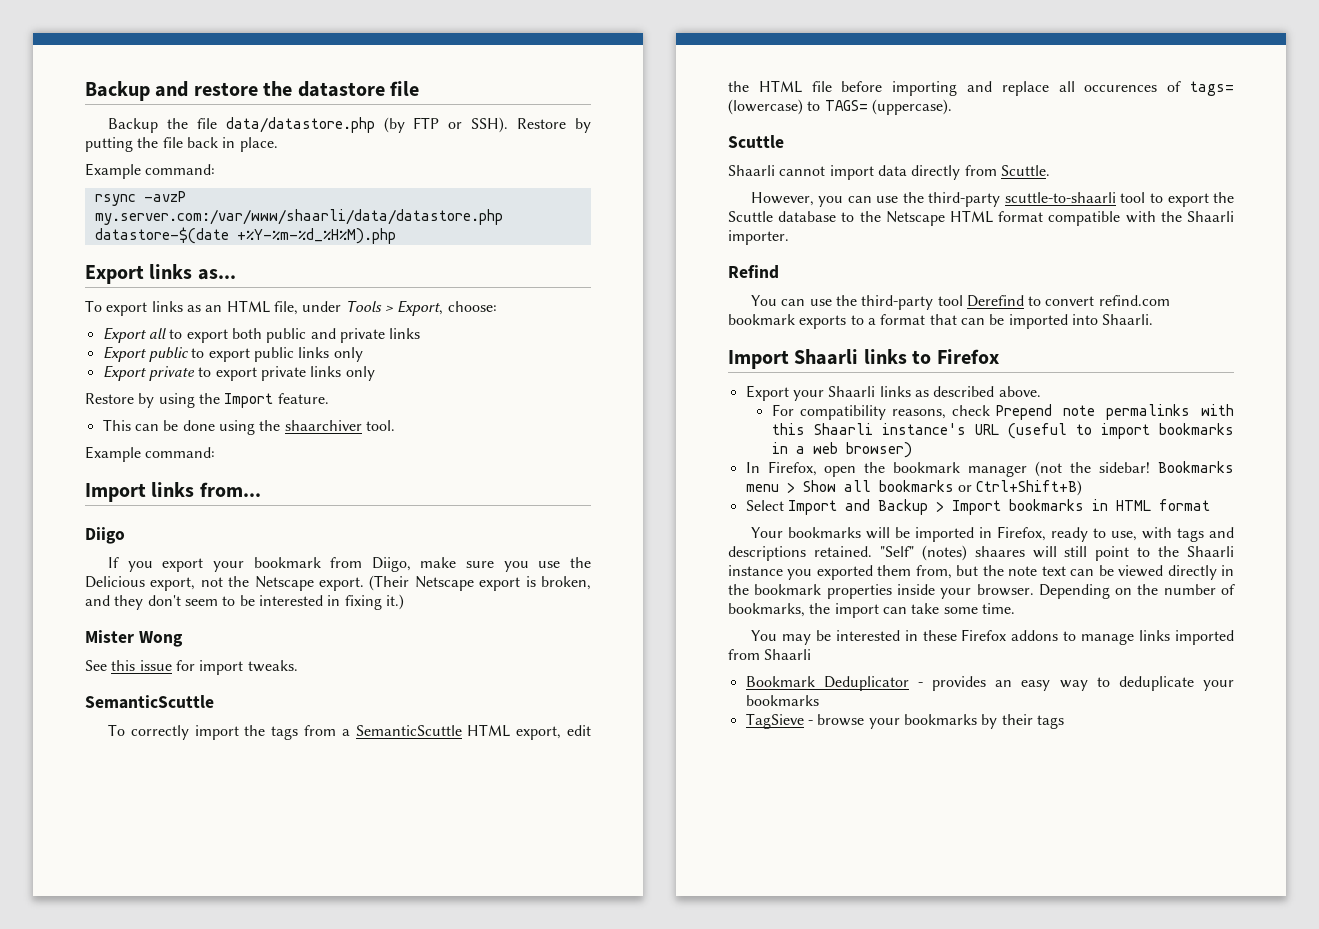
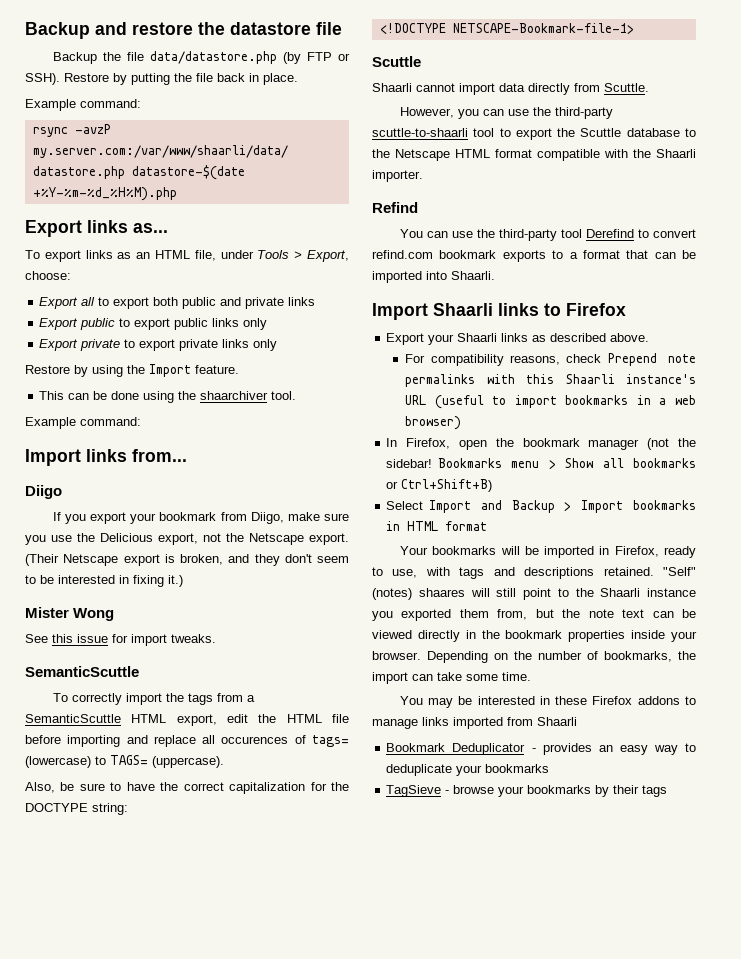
(952, 107) none -> [25,782,350,794] [25,803,128,815] [379,23,634,34] // Also, be sure to have the correct capitalization for the DOCTYPE string: // <!DOCTYPE NETSCAPE-Bookmark-file-1>

